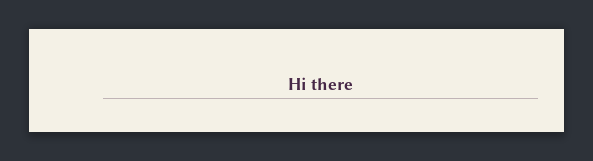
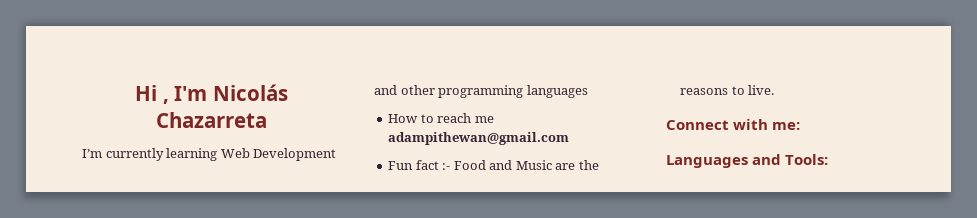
[310,78,353,90] there -> [162,84,288,104] [156,112,267,128] [82,148,337,161] [374,85,588,98] [388,113,494,123] [388,132,570,145] [388,160,599,170] [680,85,775,95] [666,119,801,130] [666,154,829,168] , I'm Nicolás Chazarreta // I’m currently learning Web Development and other programming languages // How to reach me adampithewan@gmail.com // Fun fact :- Food and Music are the reasons to live. // Connect with me: // Languages and Tools:

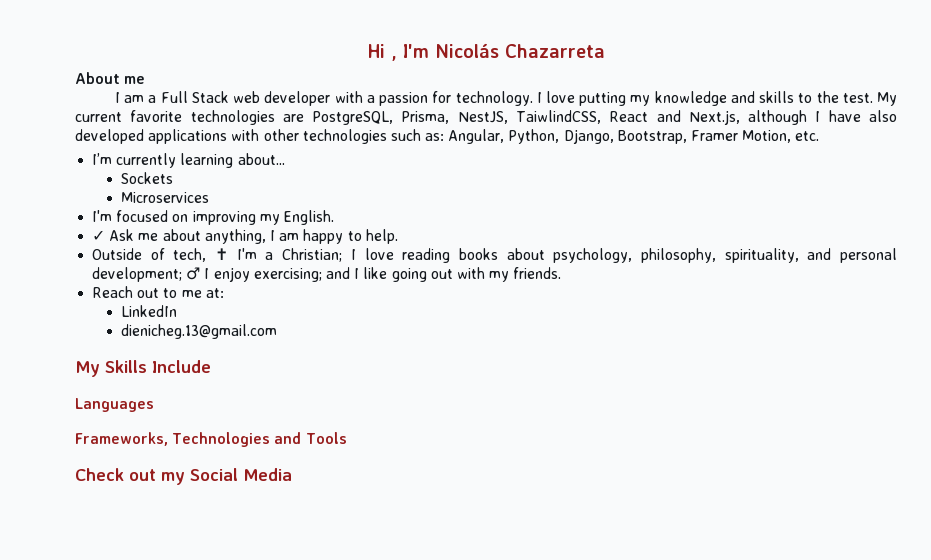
[82,148,337,161] [374,85,588,98] [388,113,494,123] [388,132,570,145] [388,160,599,170] [680,85,775,95] [666,119,801,130] [666,154,829,168] I’m currently learning Web Development and other programming languages // How to reach me adampithewan@gmail.com // Fun fact :- Food and Music are the reasons to live. // Connect with me: // Languages and Tools: -> [75,72,146,84] [114,91,897,106] [75,110,898,125] [75,129,820,144] [92,153,285,168] [120,172,173,184] [120,192,209,203] [92,210,334,225] [92,229,398,244] [92,248,897,263] [92,267,562,282] [92,286,224,298] [120,305,177,317] [120,324,277,339] [75,360,211,377] [75,398,154,412] [75,432,347,447] [75,468,292,485] About me // I am a Full Stack web developer with a passion for technology. I love putting my knowledge and skills to the test. My current favorite technologies are PostgreSQL, Prisma, NestJS, TaiwlindCSS, React and Next.js, although I have also developed applications with other technologies such as: Angular, Python, Django, Bootstrap, Framer Motion, etc. // I’m currently learning about... // Sockets // Microservices // I'm focused on improving my English. // ✓ Ask me about anything, I am happy to help. // Outside of tech, ✝ I'm a Christian; I love reading books about psychology, philosophy, spirituality, and personal development; ♂ I enjoy exercising; and I like going out with my friends. // Reach out to me at: // LinkedIn // dienicheg.13@gmail.com // My Skills Include // Languages // Frameworks, Technologies and Tools // Check out my Social Media

